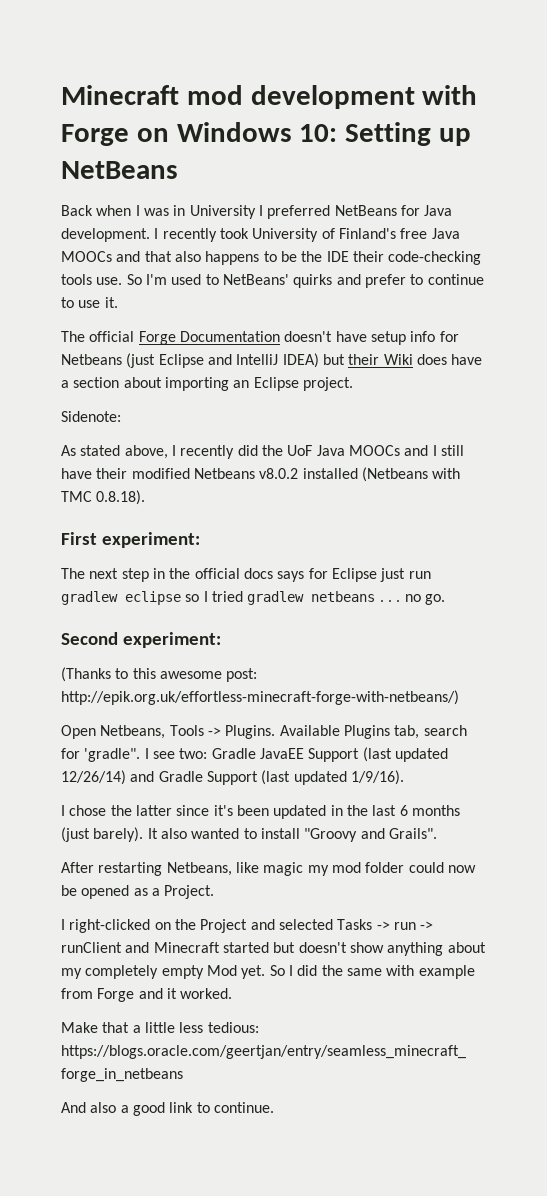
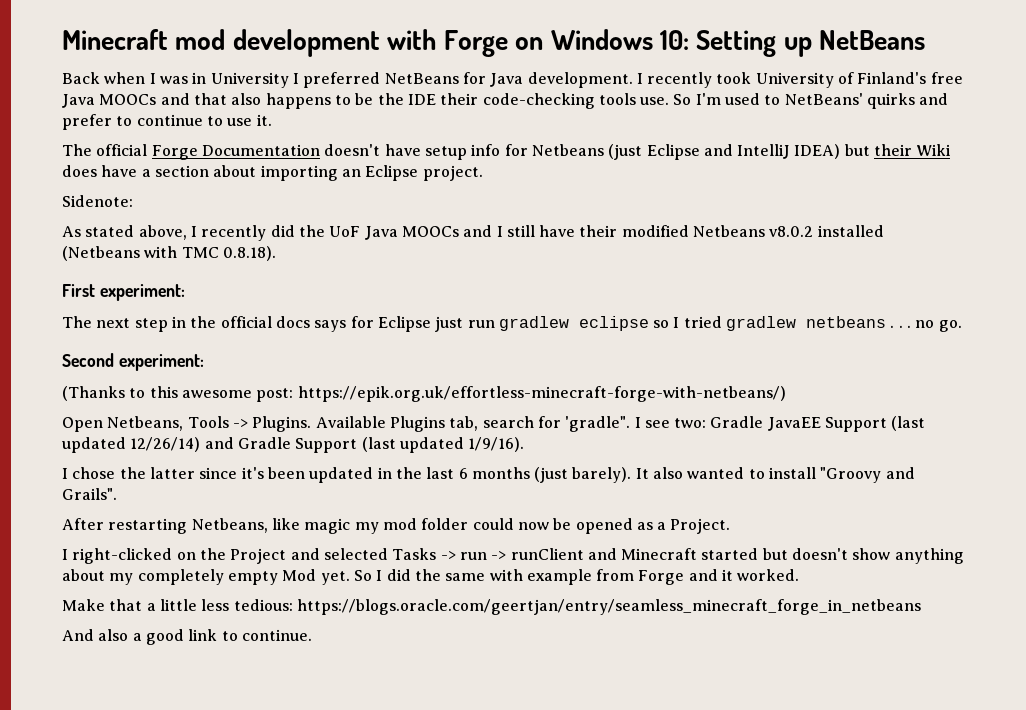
[61,690,459,705] http://epik.org.uk/effortless-minecraft-forge-with-netbeans/) -> [297,386,786,402] https://epik.org.uk/effortless-minecraft-forge-with-netbeans/)

